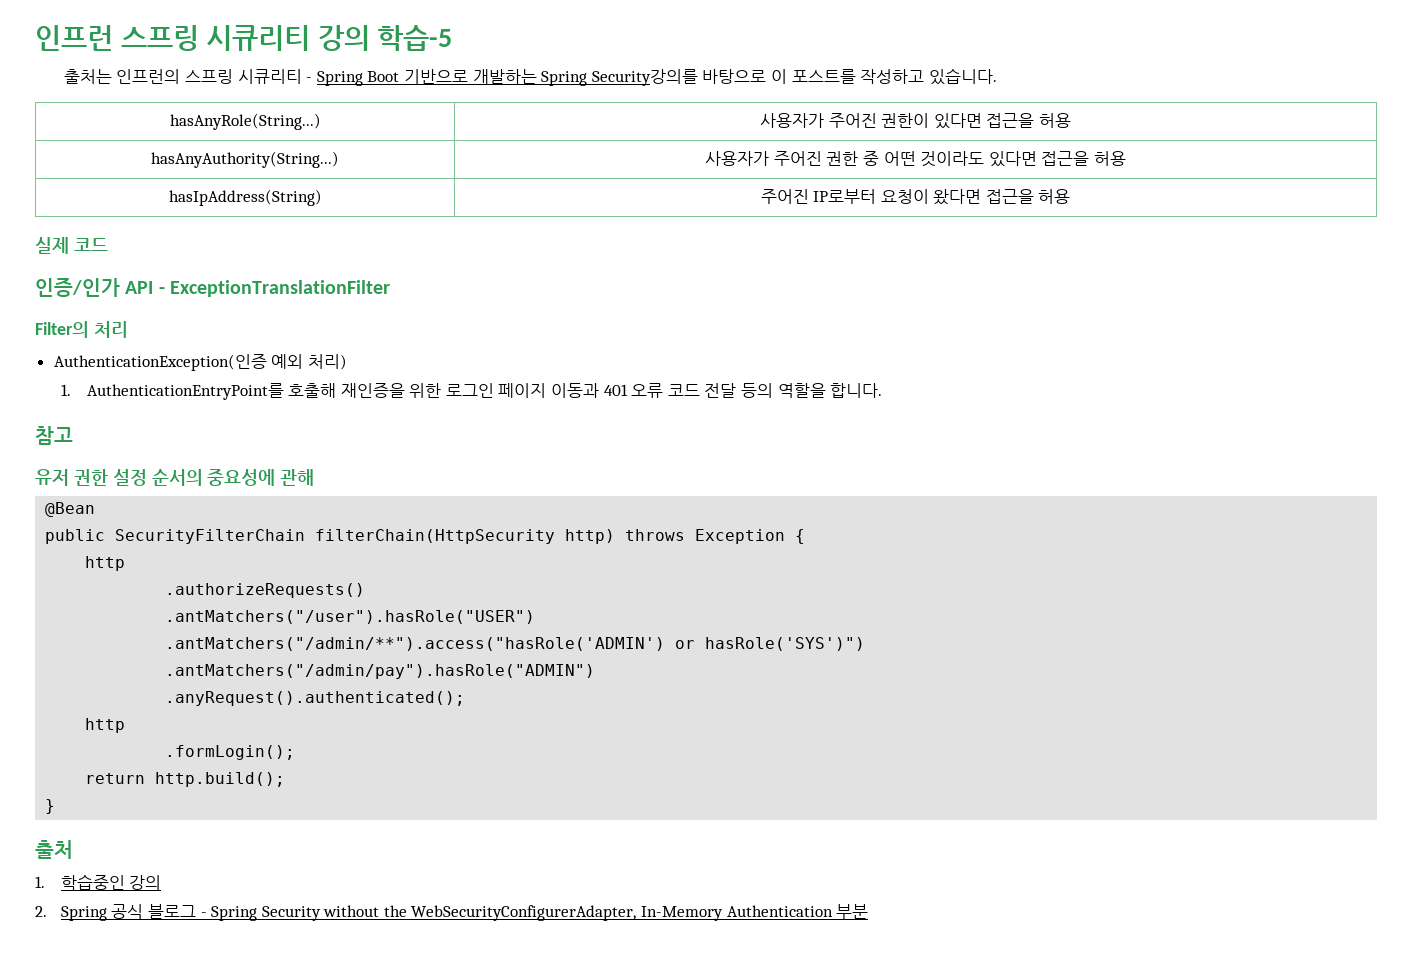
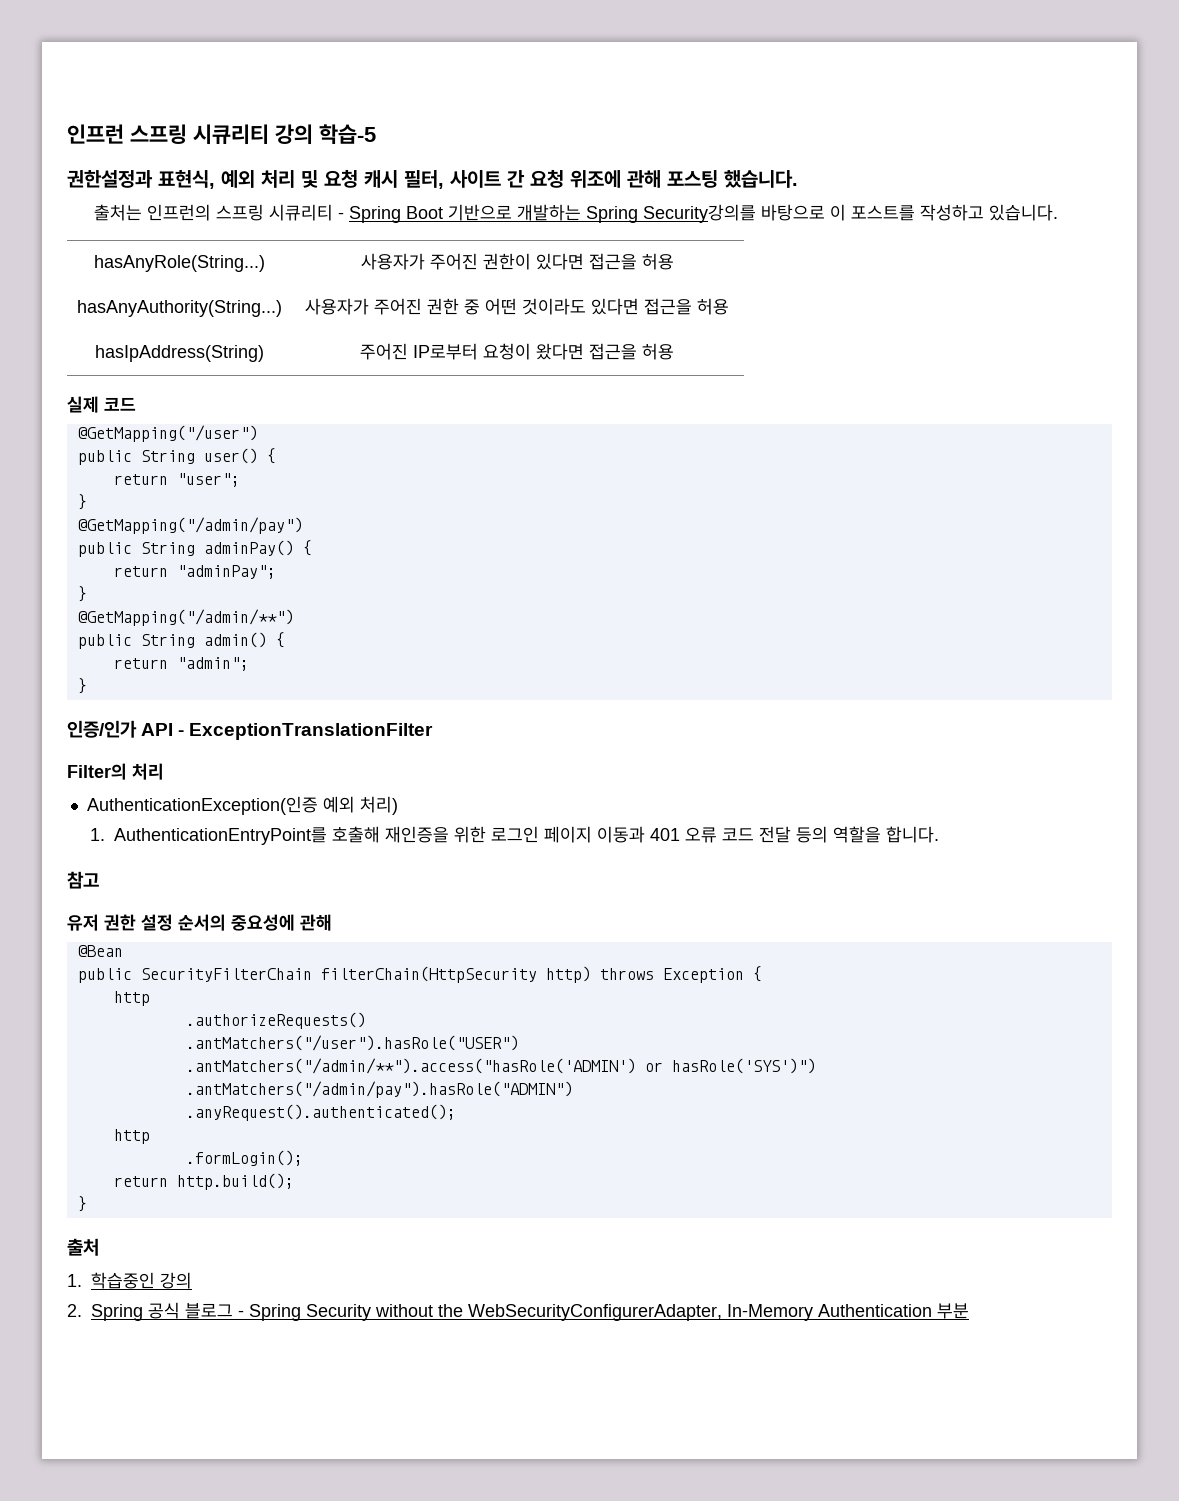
(453, 38) none -> [67,169,798,189] // 권한설정과 표현식, 예외 처리 및 요청 캐시 필터, 사이트 간 요청 위조에 관해 포스팅 했습니다.
(108, 244) none -> [77,425,258,442] [77,448,276,465] [113,473,240,487] [77,494,87,510] [77,517,303,534] [77,540,312,557] [113,565,276,579] [77,586,87,602] [77,609,294,626] [77,632,285,649] [113,657,249,671] [77,678,87,694] // @GetMapping("/user") // public String user() { // return "user"; // } // @GetMapping("/admin/pay") // public String adminPay() { // return "adminPay"; // } // @GetMapping("/admin/**") // public String admin() { // return "admin"; // }

